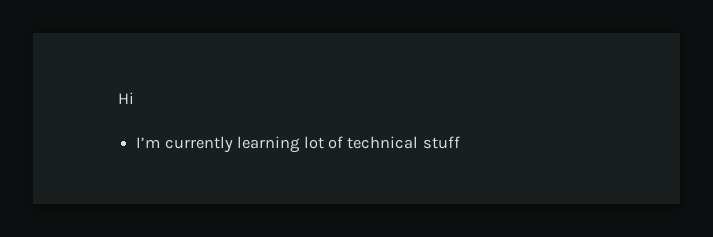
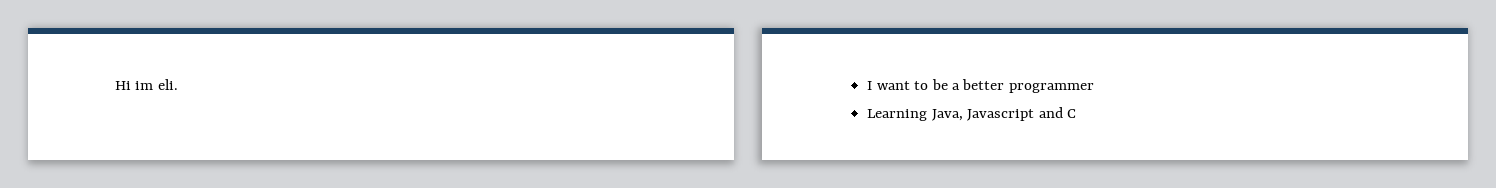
[136,136,460,153] // I’m currently learning lot of technical stuff -> [135,79,178,90] [867,79,1094,93] [867,107,1076,121] im eli. // I want to be a better programmer // Learning Java, Javascript and C

